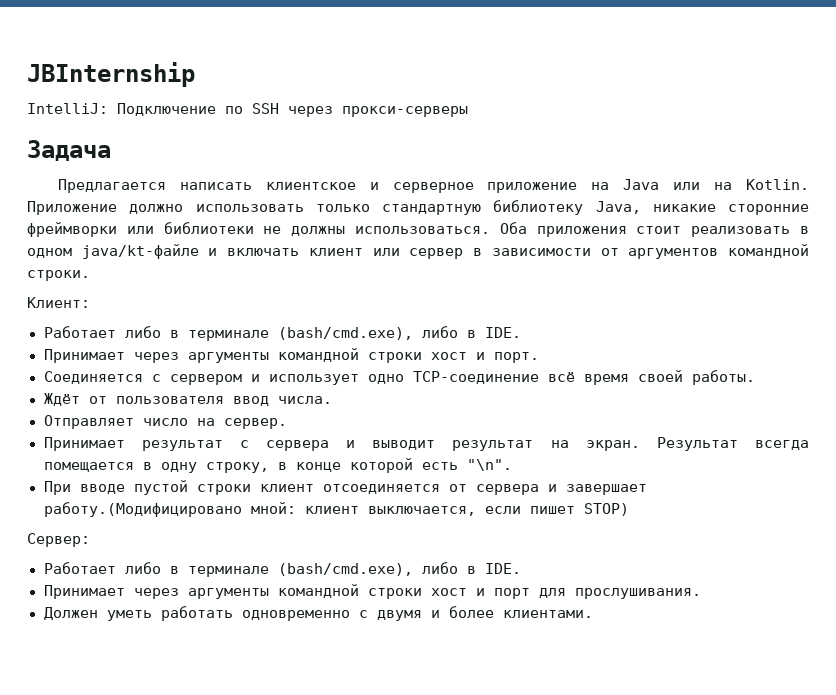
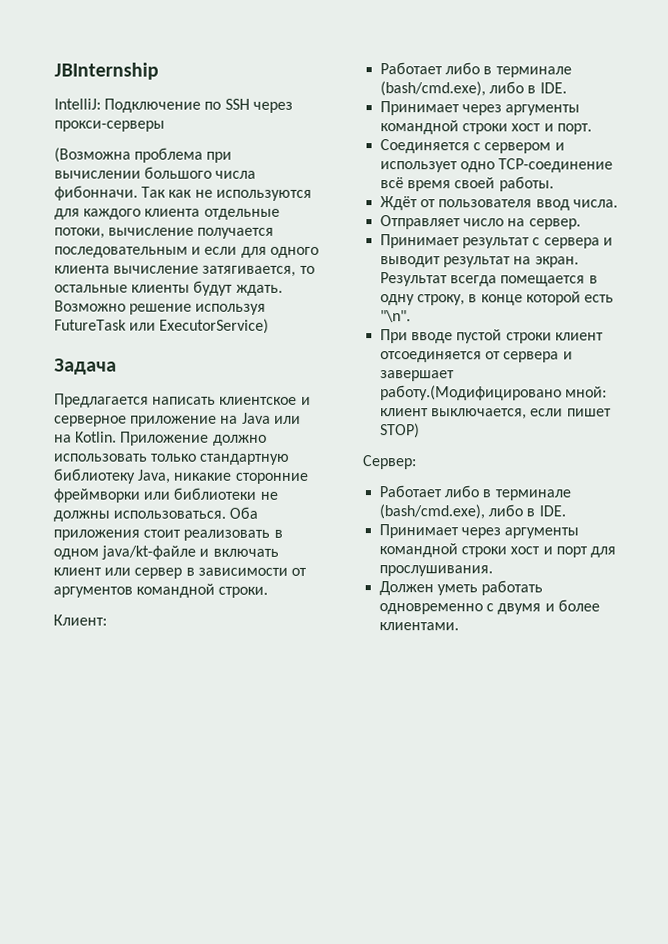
(468, 111) none -> [54,147,233,163] [54,166,257,179] [54,185,312,201] [54,208,280,220] [54,227,275,239] [54,246,319,258] [54,265,315,277] [54,280,283,296] [54,300,267,315] [54,318,270,334] // (Возможна проблема при вычислении большого числа фибонначи. Так как не используются для каждого клиента отдельные потоки, вычисление получается последовательным и если для одного клиента вычисление затягивается, то остальные клиенты будут ждать. Возможно решение используя FutureTask или ExecutorService)

